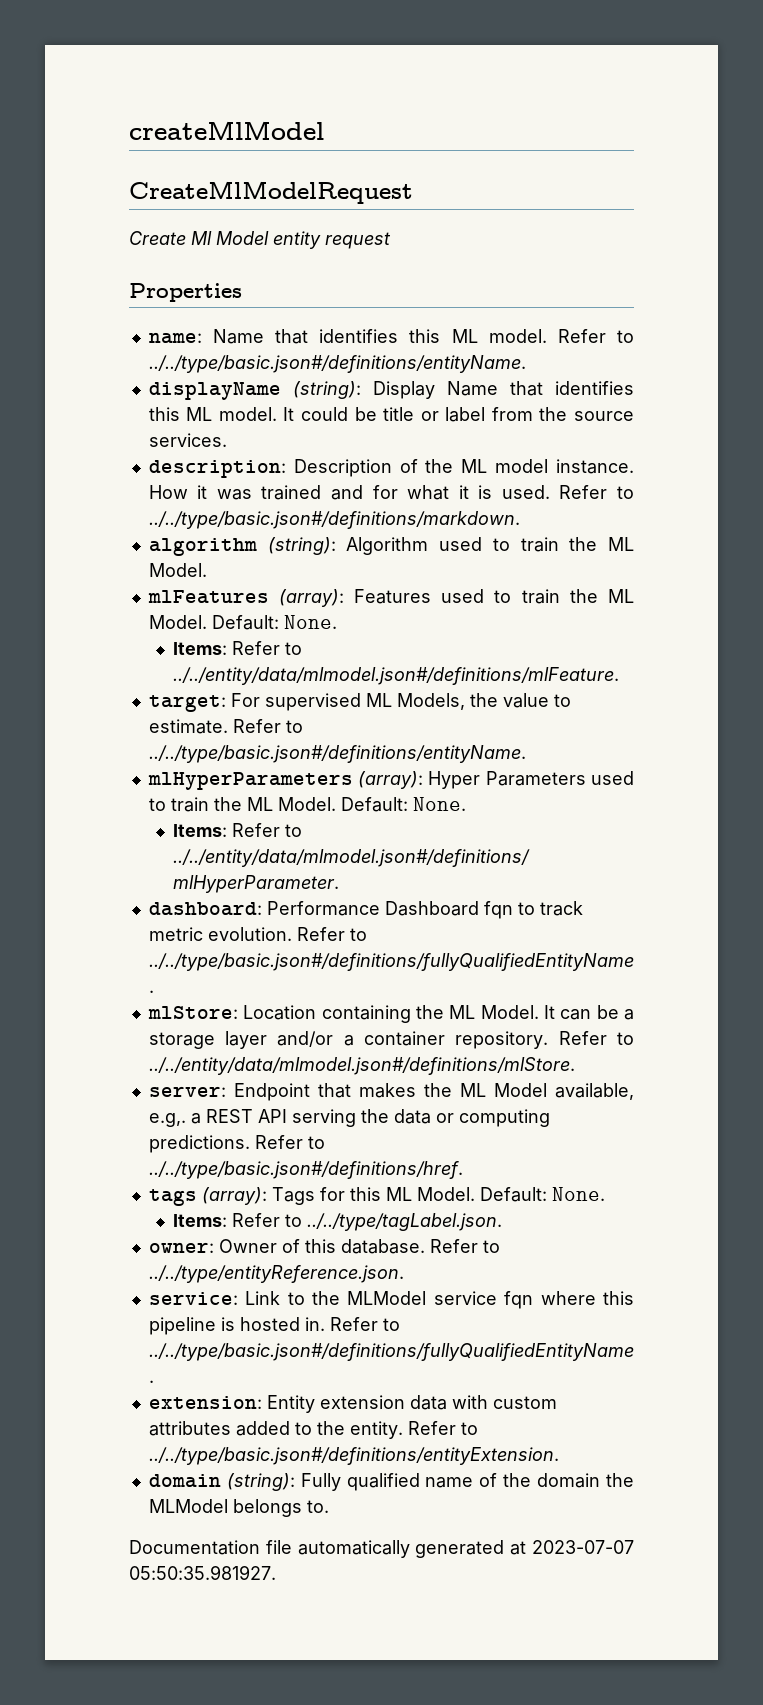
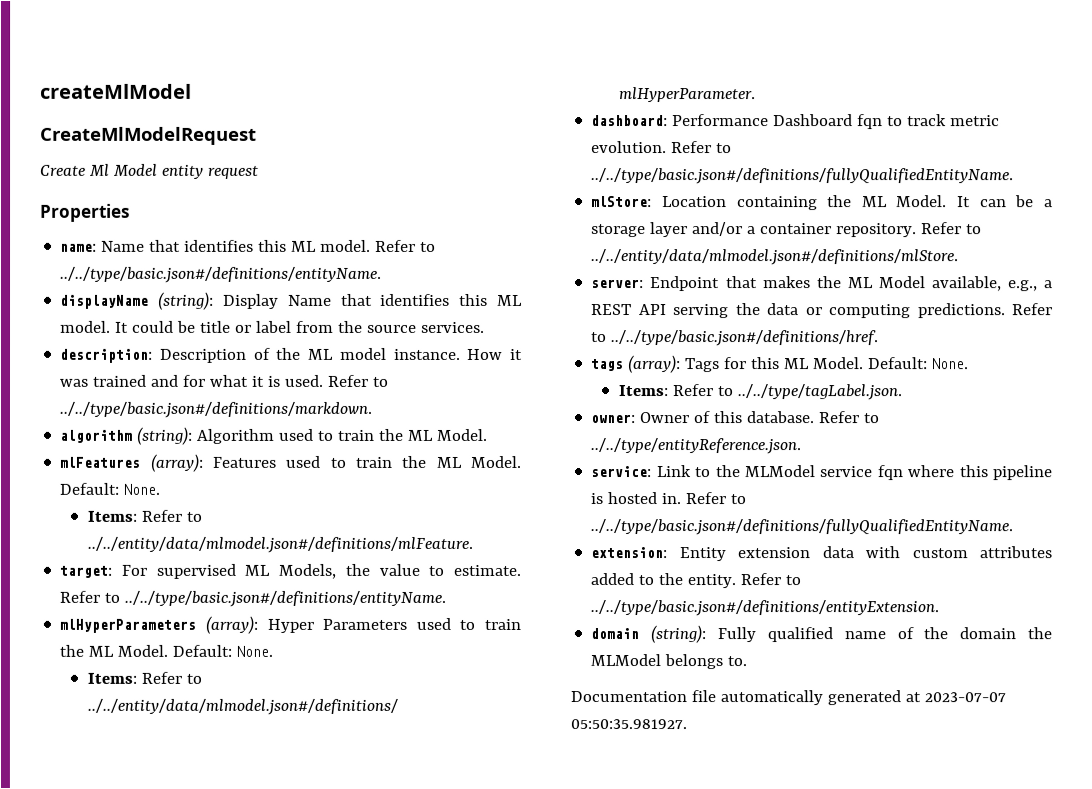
[148,1113,186,1127] e.g,. -> [1007,280,1038,292] e.g.,

